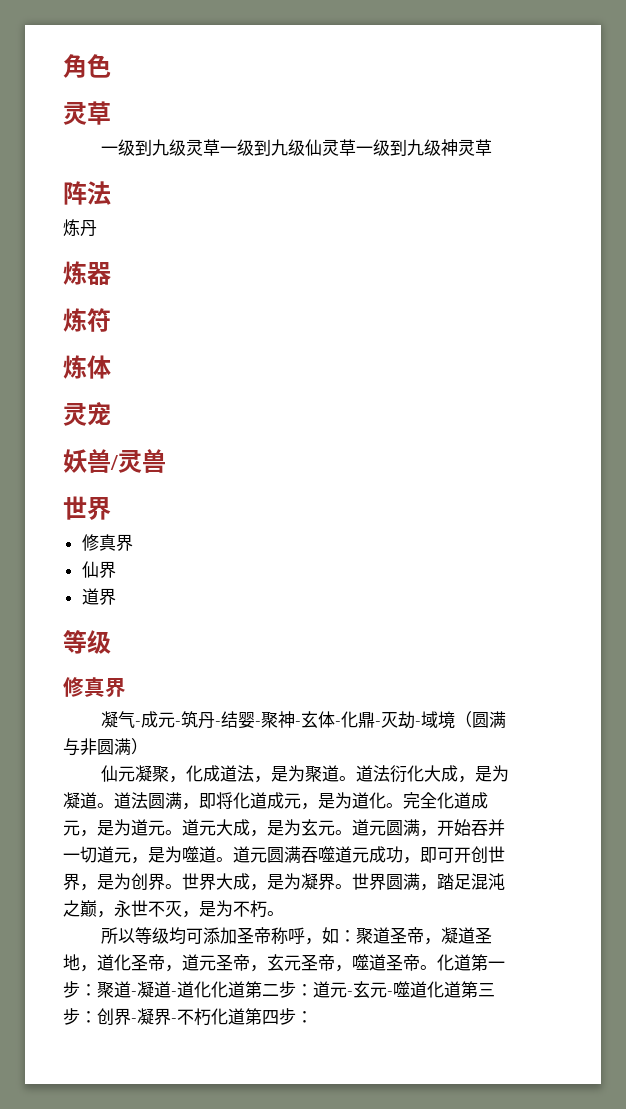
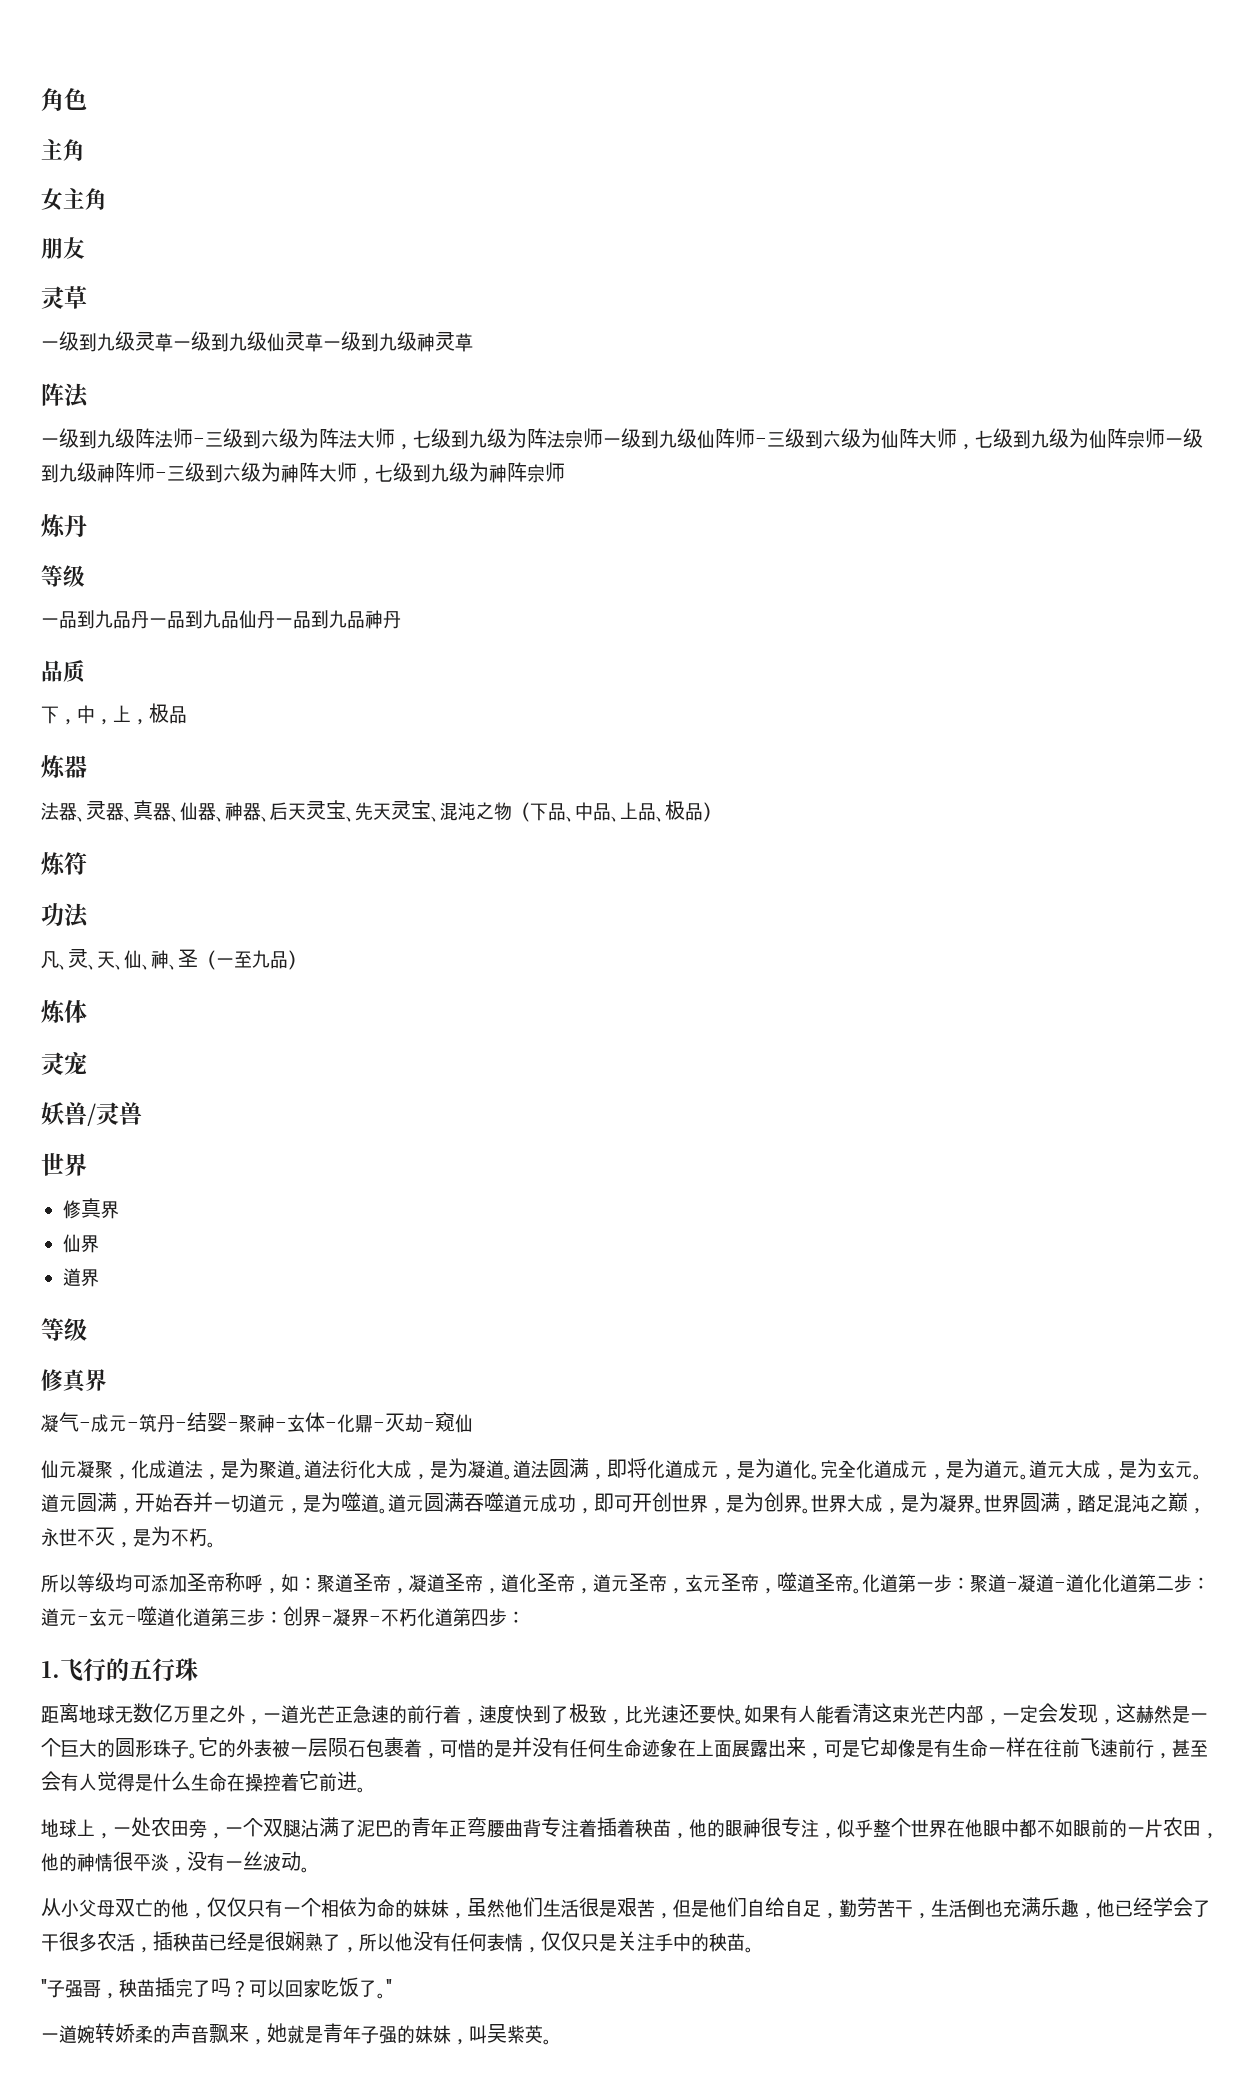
(111, 66) none -> [41,139,85,161] [41,188,107,211] [41,237,85,259] // 主角 // 女主角 // 朋友
[63,219,97,237] [63,261,111,285] [63,308,111,332] 炼丹 // 炼器 // 炼符 -> [41,428,1203,450] [41,462,565,484] [40,514,87,538] [41,565,85,587] [41,610,401,629] [41,660,85,682] [41,703,187,725] [40,755,87,778] [41,800,721,822] [40,852,87,875] [41,903,89,928] [41,949,306,970] 一级到九级阵法师-三级到六级为阵法大师，七级到九级为阵法宗师一级到九级仙阵师-三级到六级为仙阵大师，七级到九级为仙阵宗师一级到九级神阵师-三级到六级为神阵大师，七级到九级为神阵宗师 // 炼丹 // 等级 // 一品到九品丹一品到九品仙丹一品到九品神丹 // 品质 // 下，中，上，极品 // 炼器 // 法器、灵器、真器、仙器、神器、后天灵宝、先天灵宝、混沌之物（下品、中品、上品、极品） // 炼符 // 功法 // 凡、灵、天、仙、神、圣（一至九品）
[420,711,506,729] [63,738,148,756] 域境（圆满与非圆满） -> [435,1412,473,1433] 窥仙
[63,954,80,971] 地 -> [465,1574,483,1593] 帝
(313, 1017) none -> [41,1658,198,1682] [41,1703,1208,1725] [41,1737,1208,1759] [41,1771,366,1793] [41,1817,1219,1839] [41,1851,310,1873] [41,1897,1211,1919] [41,1931,754,1953] [41,1977,392,1999] [41,2023,552,2045] // 1.飞行的五行珠 // 距离地球无数亿万里之外，一道光芒正急速的前行着，速度快到了极致，比光速还要快。如果有人能看清这束光芒内部，一定会发现，这赫然是一个巨大的圆形珠子。它的外表被一层陨石包裹着，可惜的是并没有任何生命迹象在上面展露出来，可是它却像是有生命一样在往前飞速前行，甚至会有人觉得是什么生命在操控着它前进。 // 地球上，一处农田旁，一个双腿沾满了泥巴的青年正弯腰曲背专注着插着秧苗，他的眼神很专注，似乎整个世界在他眼中都不如眼前的一片农田，他的神情很平淡，没有一丝波动。 // 从小父母双亡的他，仅仅只有一个相依为命的妹妹，虽然他们生活很是艰苦，但是他们自给自足，勤劳苦干，生活倒也充满乐趣，他已经学会了干很多农活，插秧苗已经是很娴熟了，所以他没有任何表情，仅仅只是关注手中的秧苗。 // "子强哥，秧苗插完了吗？可以回家吃饭了。" // 一道婉转娇柔的声音飘来，她就是青年子强的妹妹，叫吴紫英。

